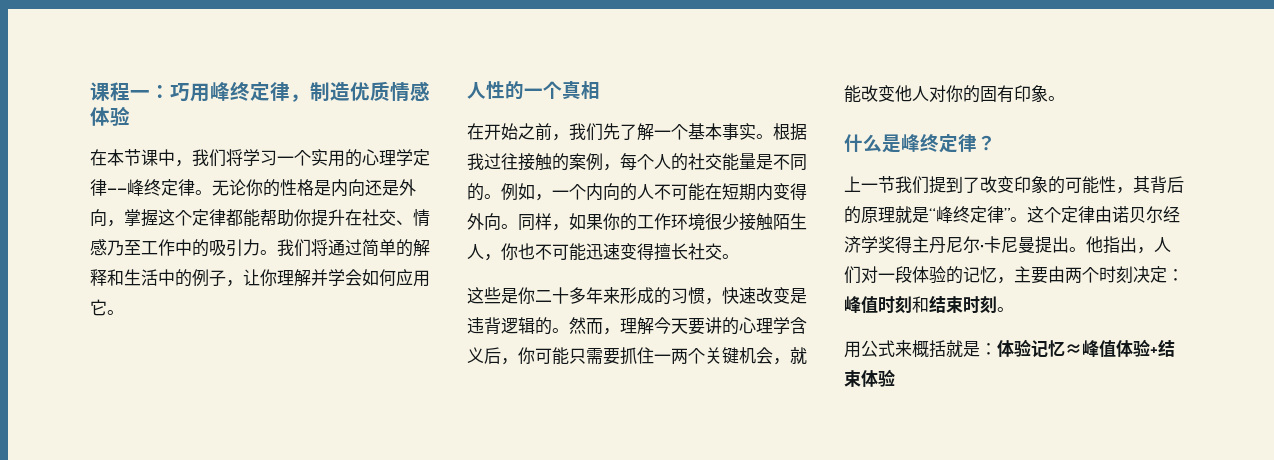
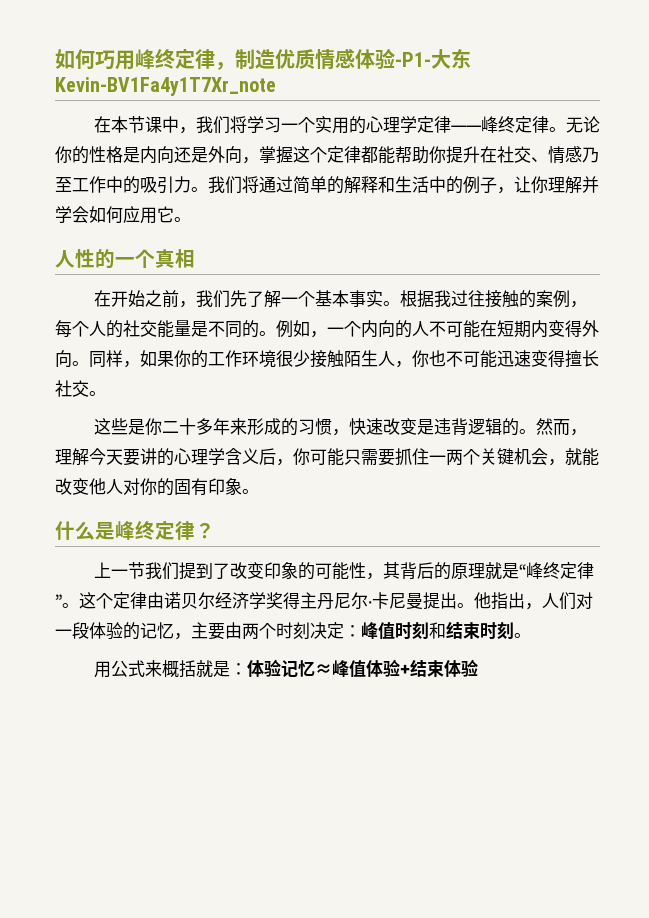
[90,82,170,101] 课程一： -> [55,49,95,70] 如何
(130, 116) none -> [395,48,471,69] [55,77,276,96] -P1-大东Kevin-BV1Fa4y1T7Xr_note

